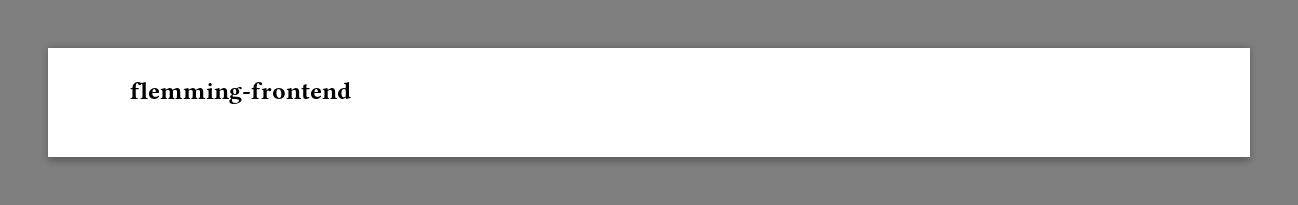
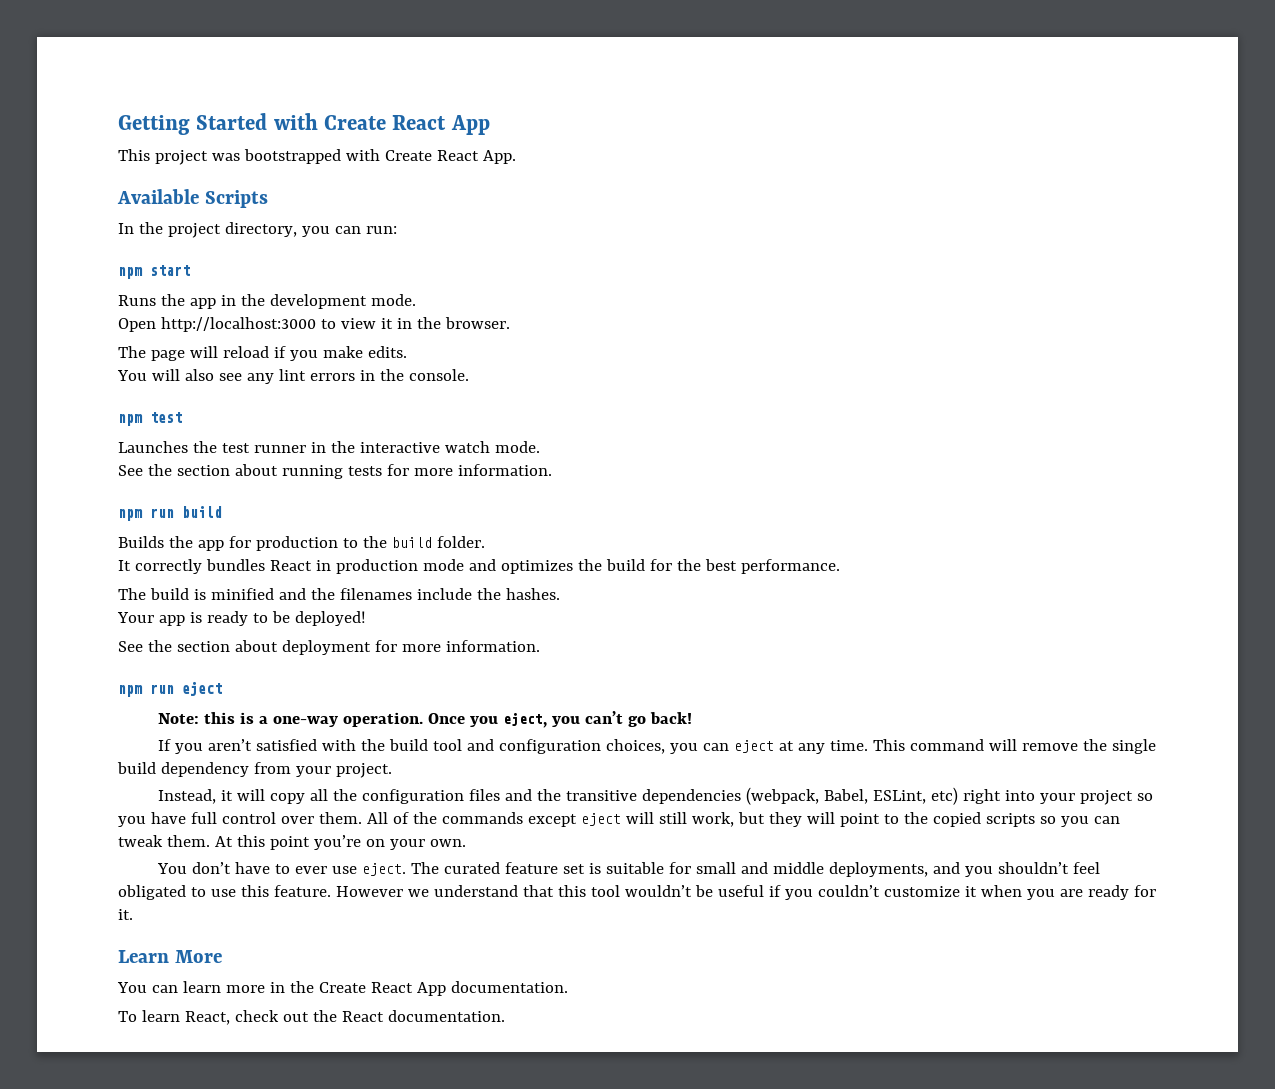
[130,82,351,104] flemming-frontend -> [118,113,490,135] [118,149,516,165] [117,189,268,208] [118,222,397,238] [118,265,190,279] [118,294,416,309] [118,317,510,332] [118,346,407,361] [117,369,469,384] [118,412,182,426] [118,441,540,453] [118,464,552,479] [118,506,222,521] [118,536,485,551] [118,559,840,574] [118,588,560,600] [117,611,366,626] [118,640,540,655] [118,681,222,697] [158,711,692,728] [158,739,1156,754] [117,762,392,778] [158,787,1153,805] [118,812,1120,827] [118,835,466,850] [157,862,1100,877] [118,885,1156,900] [118,909,133,920] [118,950,222,963] [117,981,568,996] [118,1010,505,1025] Getting Started with Create React App // This project was bootstrapped with Create React App. // Available Scripts // In the project directory, you can run: // npm start // Runs the app in the development mode. // Open http://localhost:3000 to view it in the browser. // The page will reload if you make edits. // You will also see any lint errors in the console. // npm test // Launches the test runner in the interactive watch mode. // See the section about running tests for more information. // npm run build // Builds the app for production to the build folder. // It correctly bundles React in production mode and optimizes the build for the best performance. // The build is minified and the filenames include the hashes. // Your app is ready to be deployed! // See the section about deployment for more information. // npm run eject // Note: this is a one-way operation. Once you eject, you can’t go back! // If you aren’t satisfied with the build tool and configuration choices, you can eject at any time. This command will remove the single build dependency from your project. // Instead, it will copy all the configuration files and the transitive dependencies (webpack, Babel, ESLint, etc) right into your project so you have full control over them. All of the commands except eject will still work, but they will point to the copied scripts so you can tweak them. At this point you’re on your own. // You don’t have to ever use eject. The curated feature set is suitable for small and middle deployments, and you shouldn’t feel obligated to use this feature. However we understand that this tool wouldn’t be useful if you couldn’t customize it when you are ready for it. // Learn More // You can learn more in the Create React App documentation. // To learn React, check out the React documentation.

